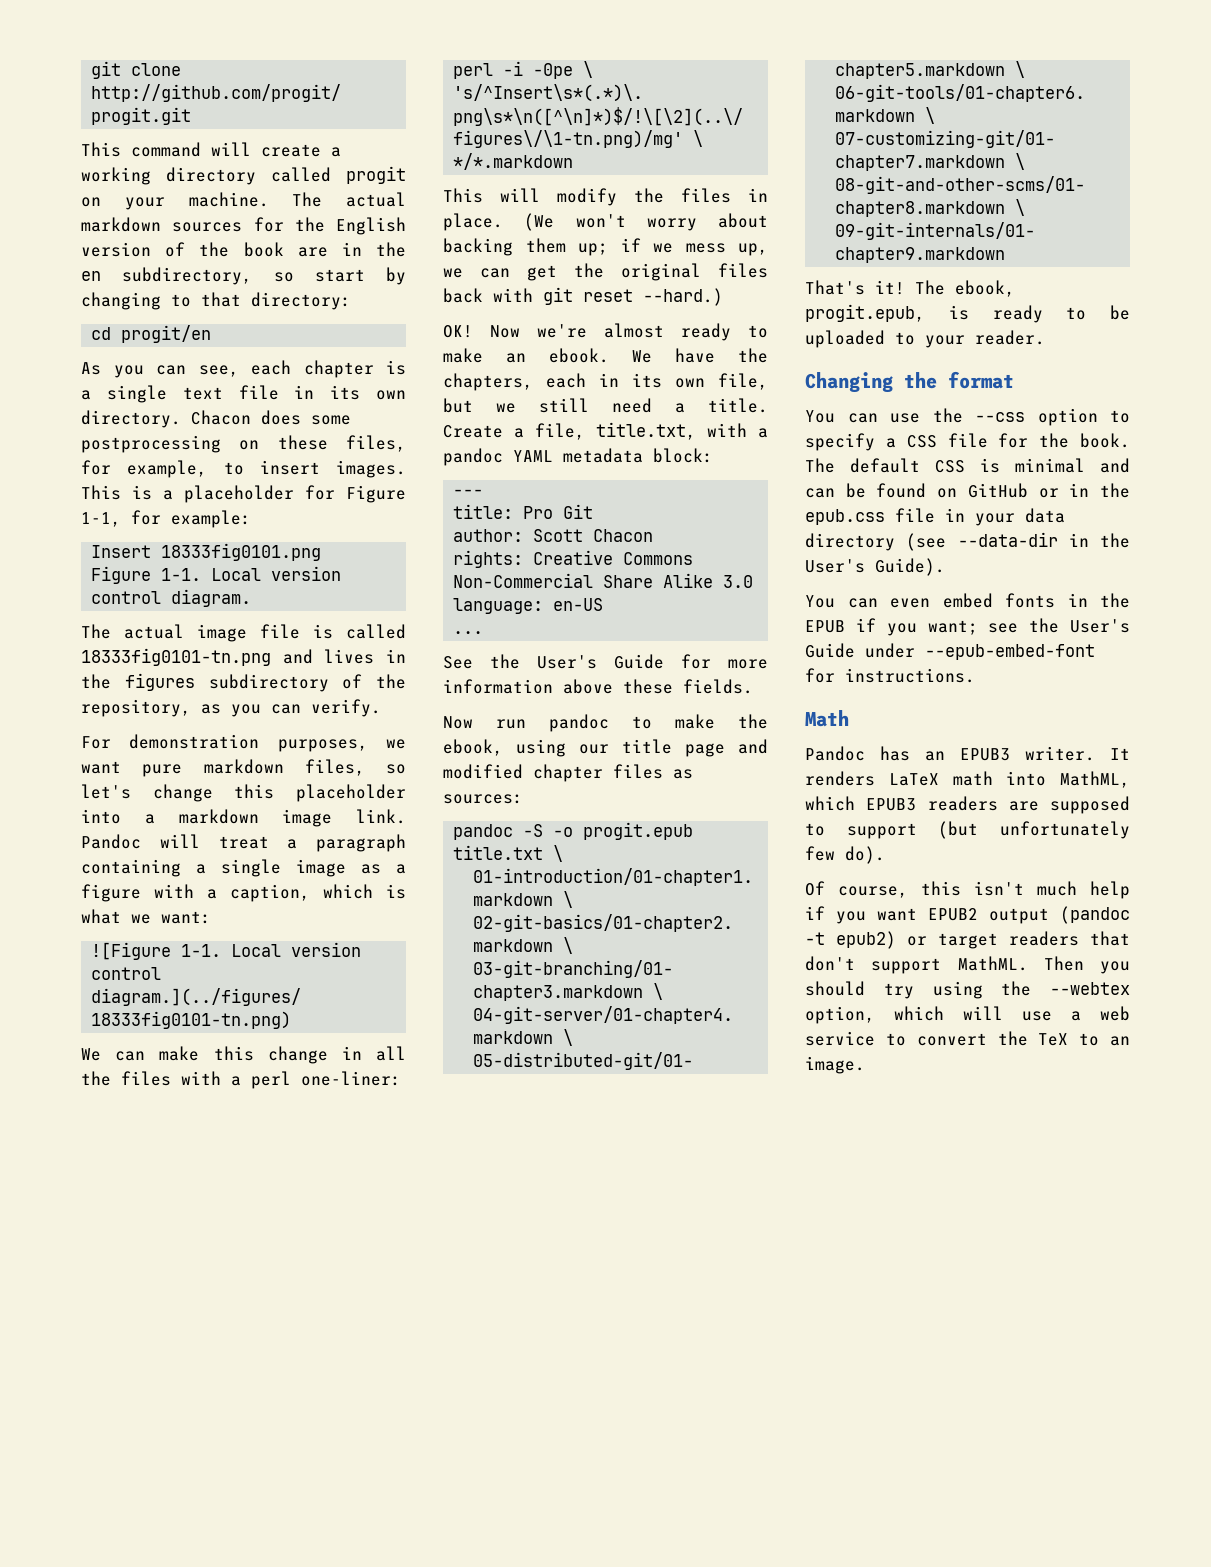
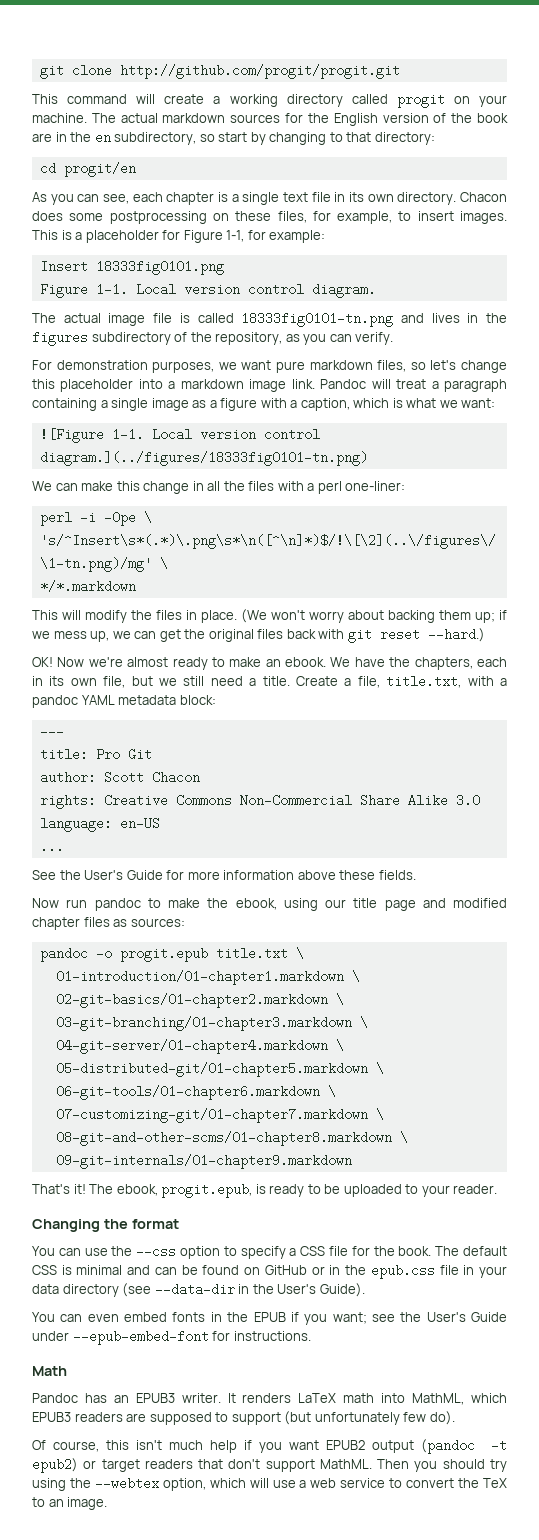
[523,824,544,837] -S -> (88, 954) none

